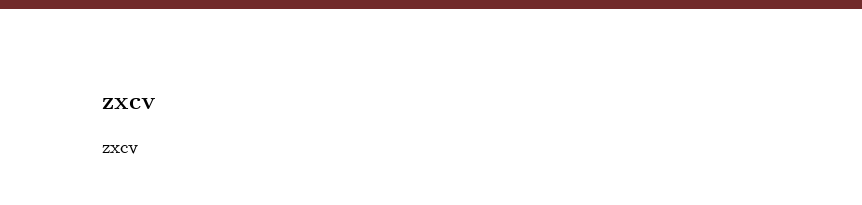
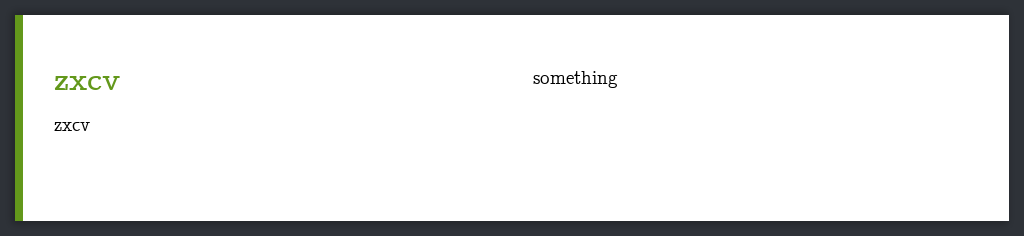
(138, 150) none -> [533,71,618,88] // something

